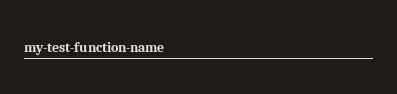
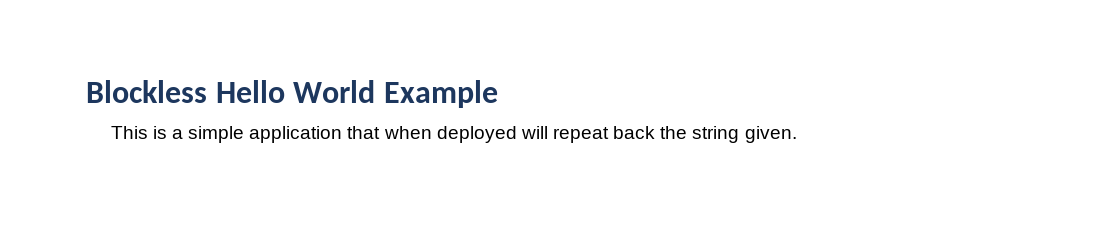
[24,42,164,55] my-test-function-name -> [86,80,498,108] [110,126,797,143] Blockless Hello World Example // This is a simple application that when deployed will repeat back the string given.

